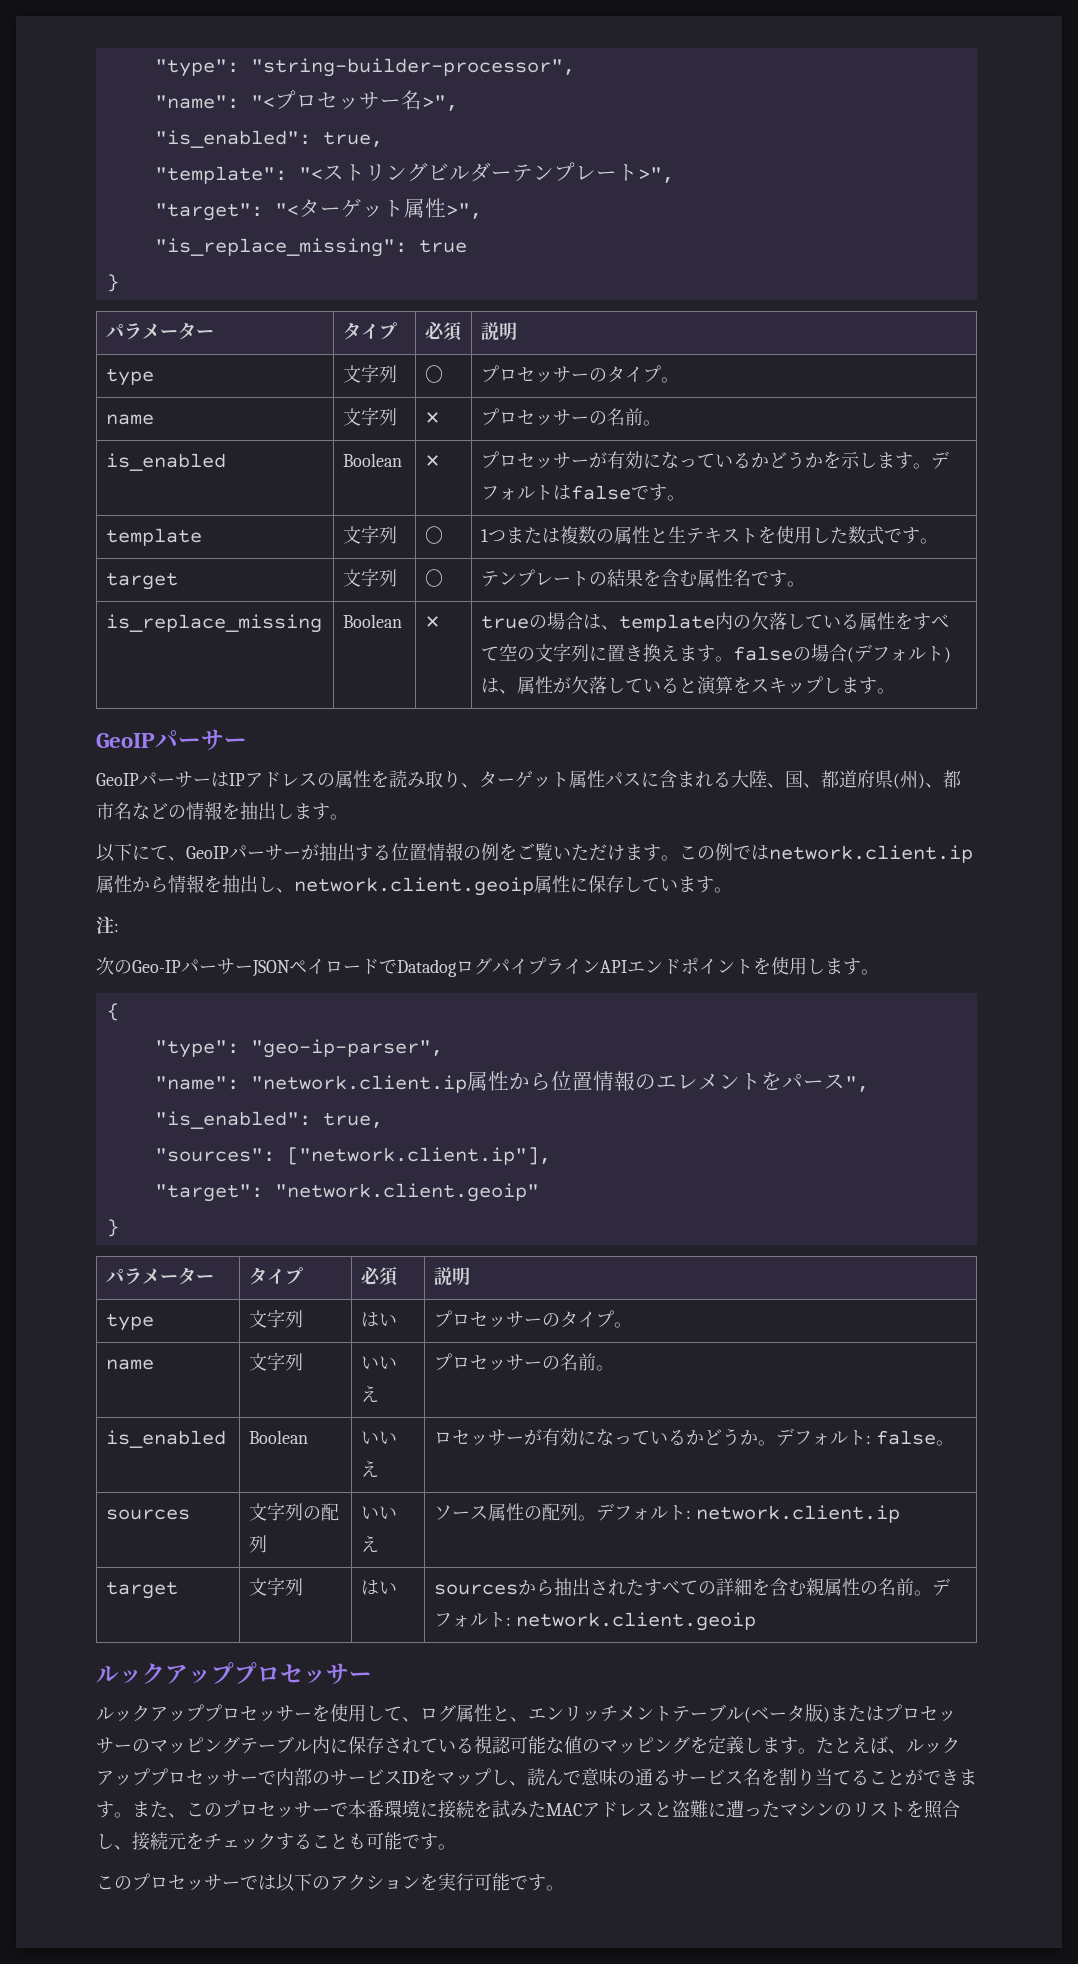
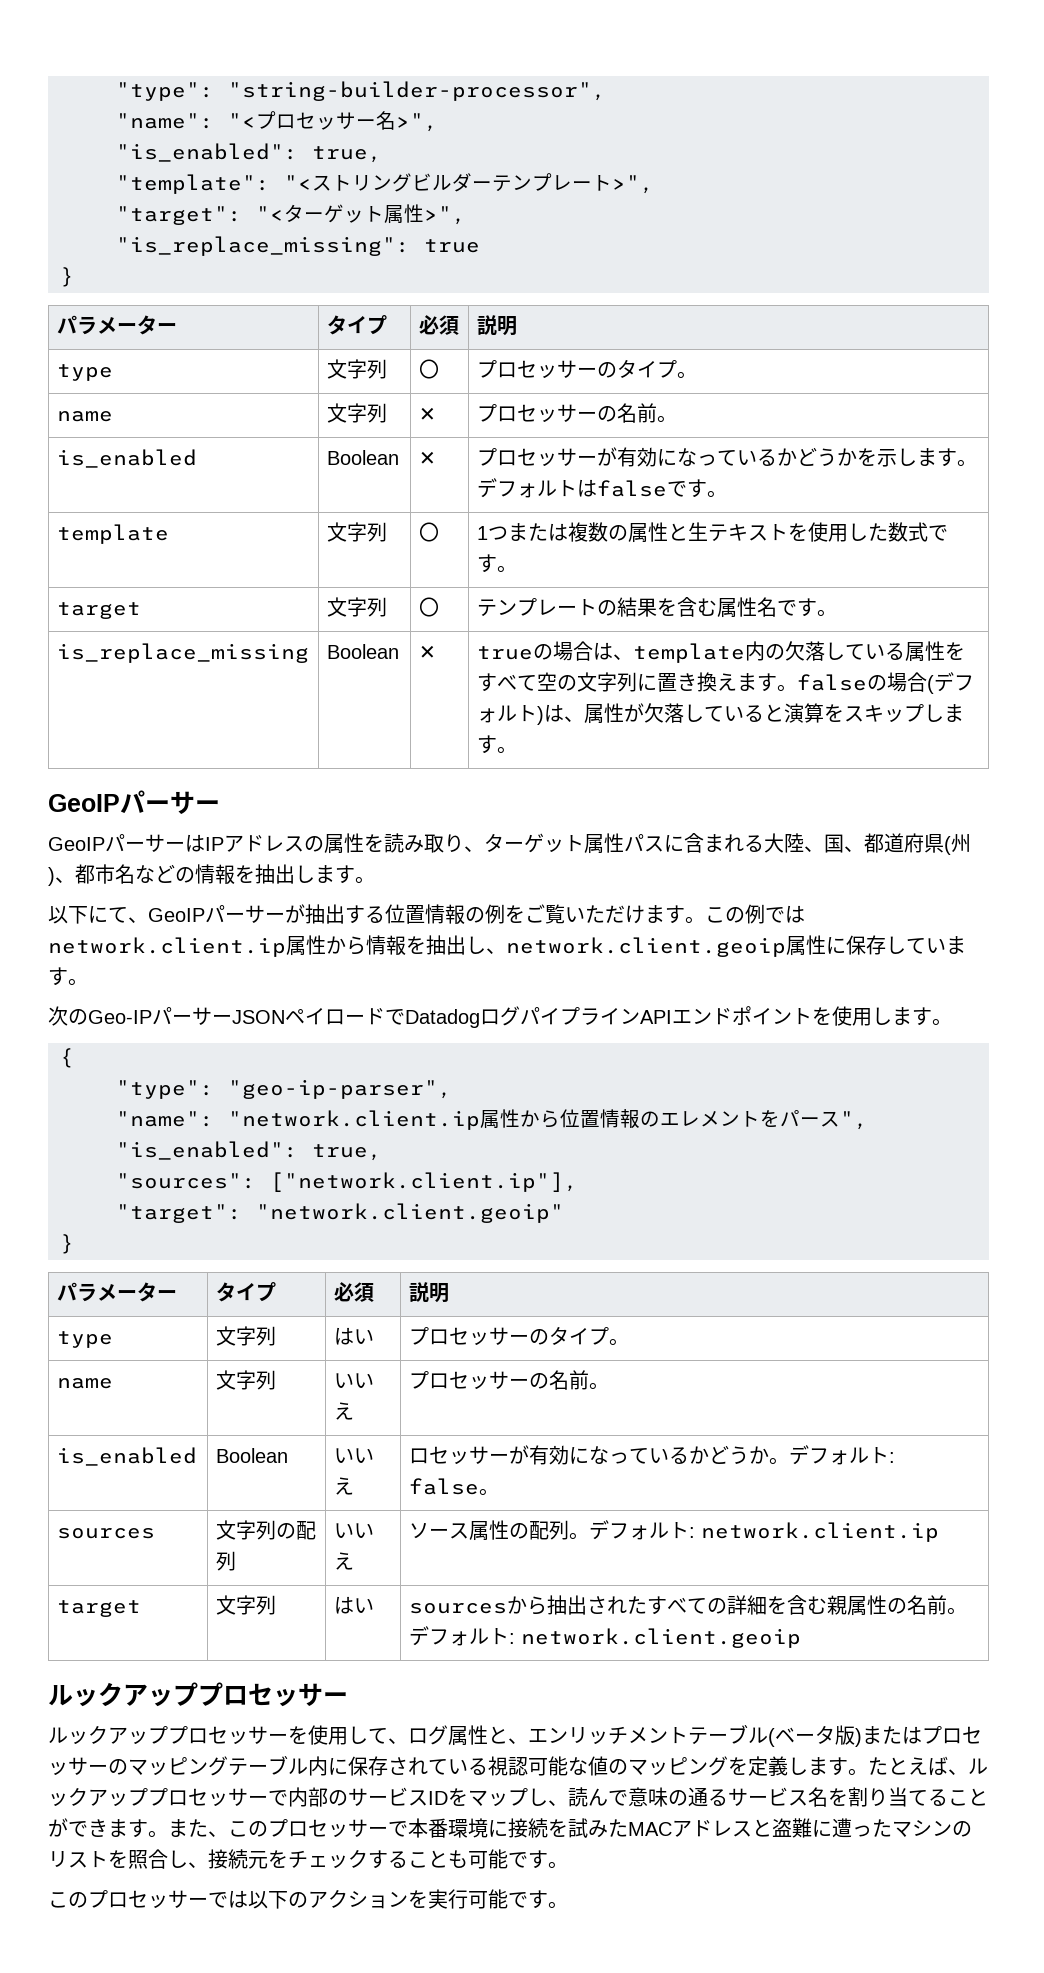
[96,916,119,934] // 注: -> (88, 982) none

